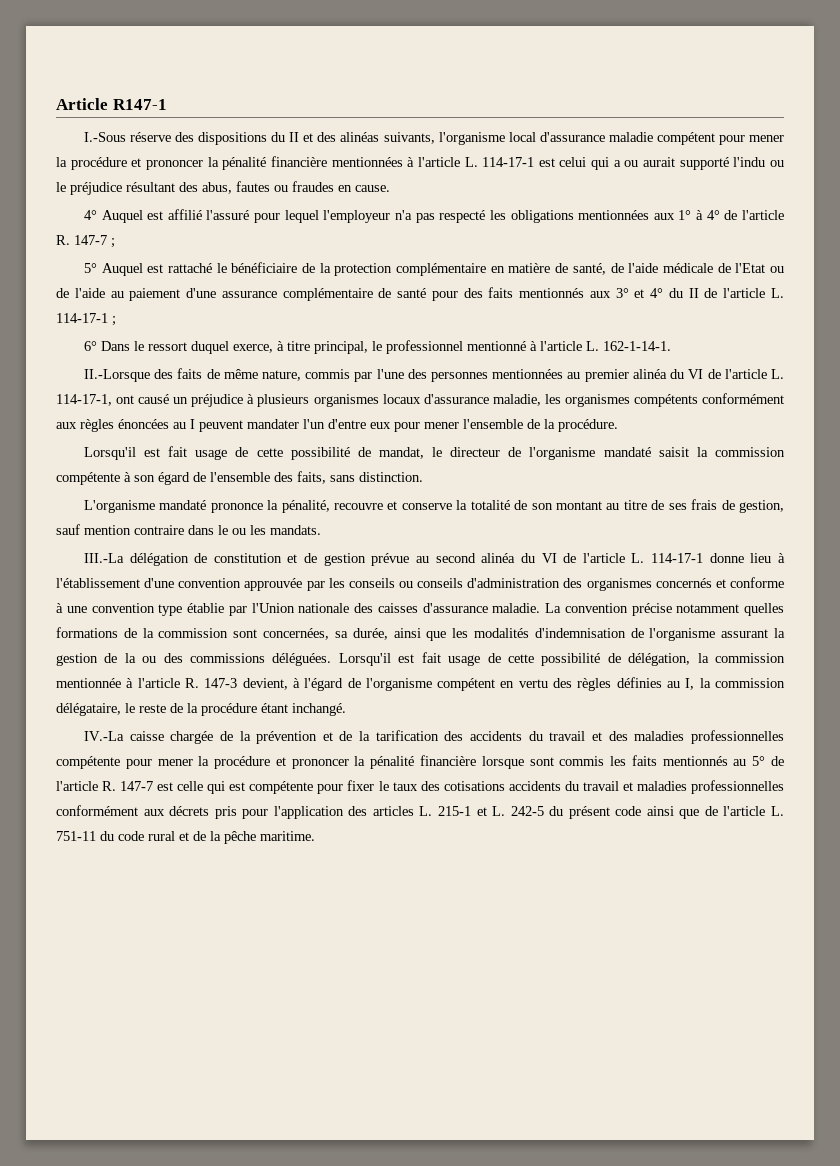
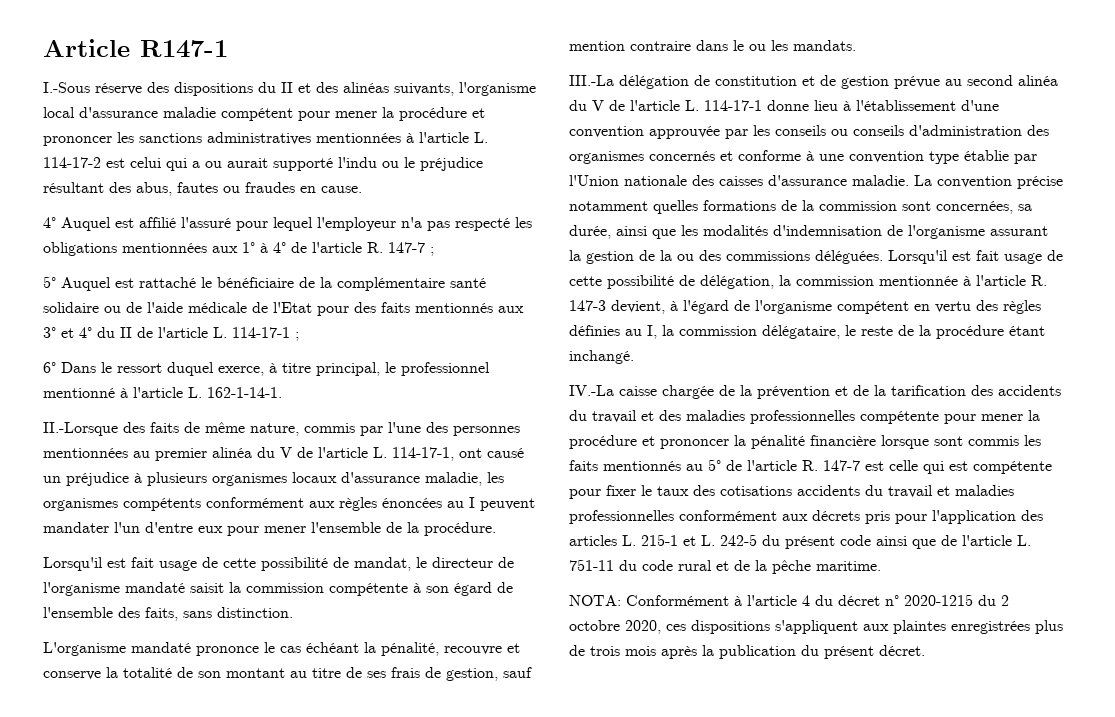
[207,156,327,170] la pénalité financière -> [117,132,311,145] les sanctions administratives
[482,157,535,167] 114-17-1 -> [43,157,101,168] 114-17-2
[334,263,606,276] protection complémentaire en matière de santé, -> [337,277,486,291] [43,302,121,313] complémentaire santé solidaire ou
[769,266,784,273] [56,288,427,301] ou de l'aide au paiement d'une assurance complémentaire de santé -> (312, 307) none
[688,369,704,379] VI -> [280,447,292,458] V
(263, 508) none -> [264,642,359,653] le cas échéant
[541,553,557,563] VI -> [592,100,604,111] V
(315, 836) none -> [569,594,1009,606] [569,620,1063,634] [569,645,925,659] // NOTA: Conformément à l'article 4 du décret n° 2020-1215 du 2 octobre 2020, ces dispositions s'appliquent aux plaintes enregistrées plus de trois mois après la publication du présent décret.

